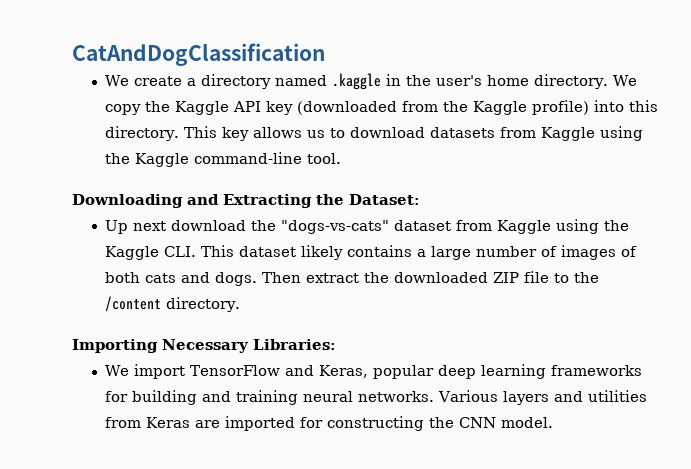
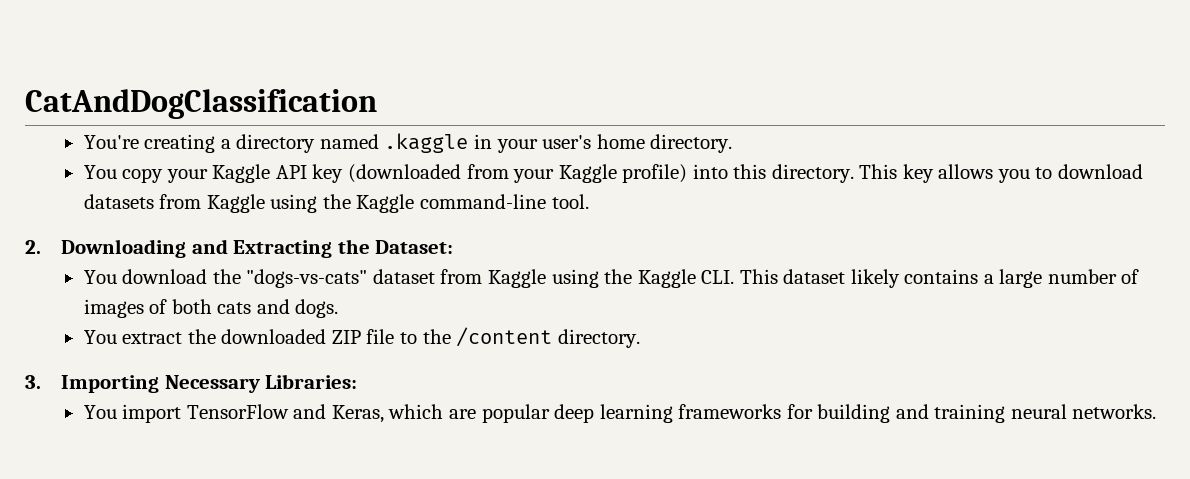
[105,75,183,86] We create -> [83,134,216,153] You're creating
[406,75,432,86] the -> [496,139,538,153] your
[613,75,638,86] [105,101,171,115] We copy the -> [83,165,208,183] // You copy your
[443,101,469,112] the -> [513,169,555,183] your
[307,130,326,138] us -> [997,169,1030,183] you
(342, 158) none -> [25,240,41,254] 2.
[105,220,167,234] Up next -> [83,270,117,284] You
[262,272,302,283] Then -> [83,330,117,344] // You
(241, 304) none -> [25,375,41,389] 3.
[105,365,130,376] We -> [83,405,117,419] You
(369, 371) none -> [388,404,477,419] which are
[438,390,648,405] [105,416,554,431] Various layers and utilities from Keras are imported for constructing the CNN model. -> (1157, 411) none

